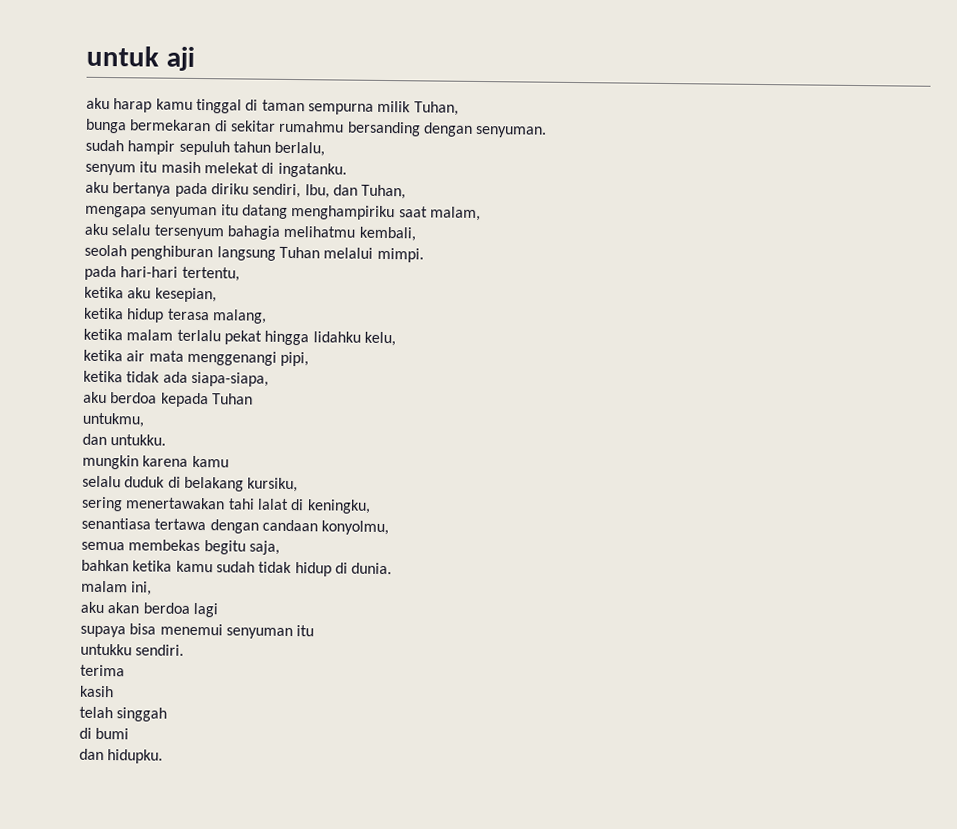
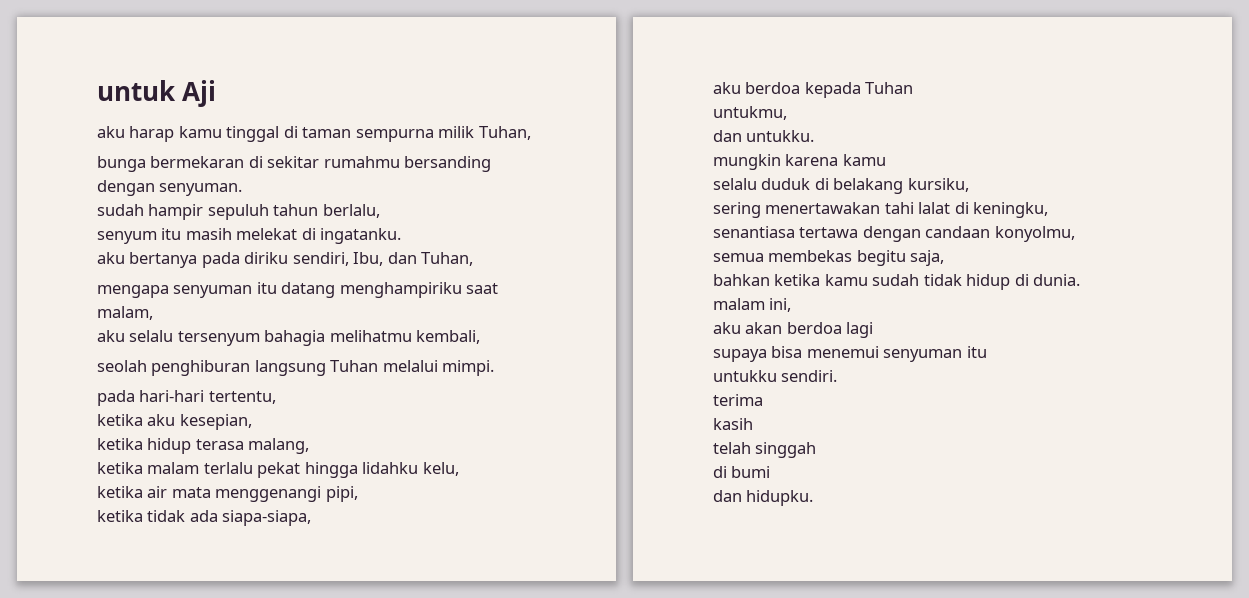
[165,46,195,71] aji -> [182,80,217,107] Aji

